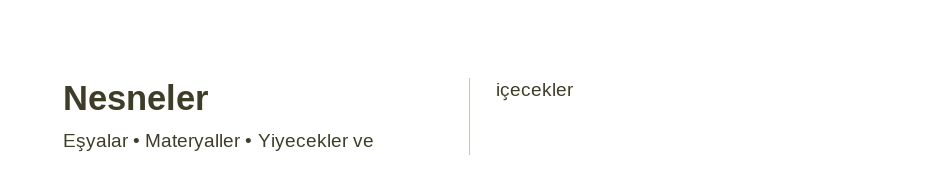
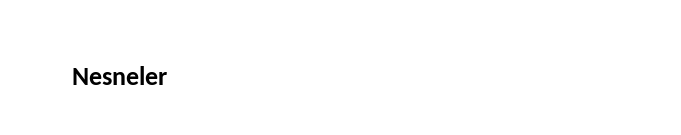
[63,134,374,152] [496,83,574,101] // Eşyalar • Materyaller • Yiyecekler ve içecekler -> (167, 75) none

